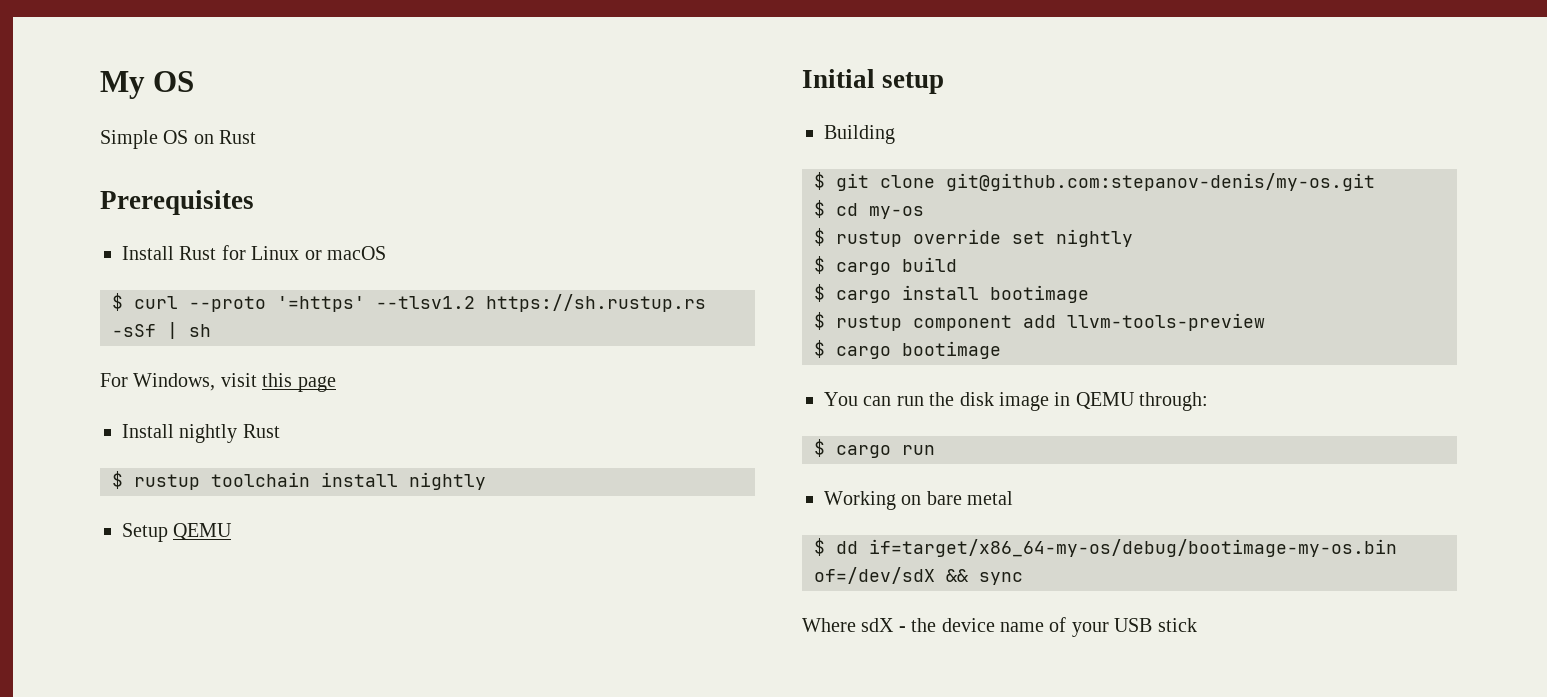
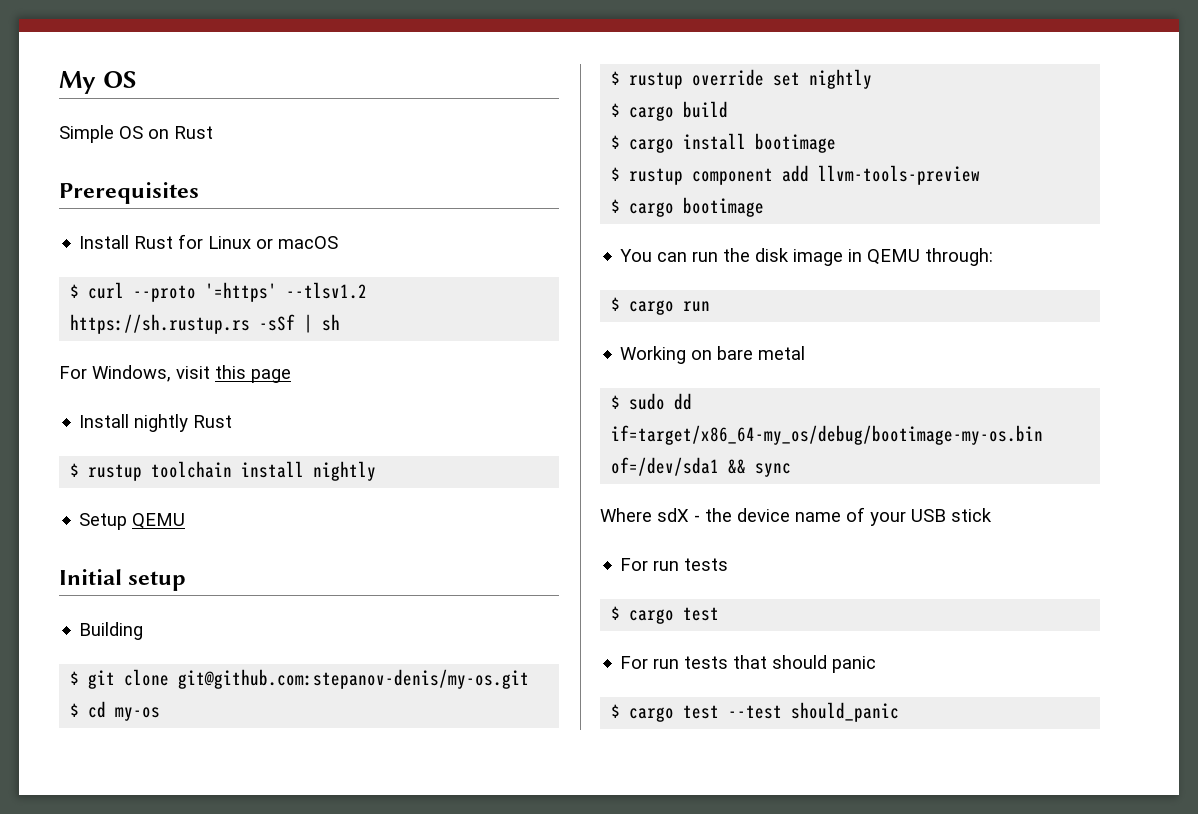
[836,539,1397,557] [814,567,935,584] dd if=target/x86_64-my-os/debug/bootimage-my-os.bin of=/dev/sdX -> [629,393,693,410] [611,425,1044,445] [611,457,720,476] sudo dd if=target/x86_64-my_os/debug/bootimage-my-os.bin of=/dev/sda1
(1197, 625) none -> [620,558,729,571] [611,606,720,624] [620,655,877,673] [611,702,900,722] // For run tests // $ cargo test // For run tests that should panic // $ cargo test --test should_panic

